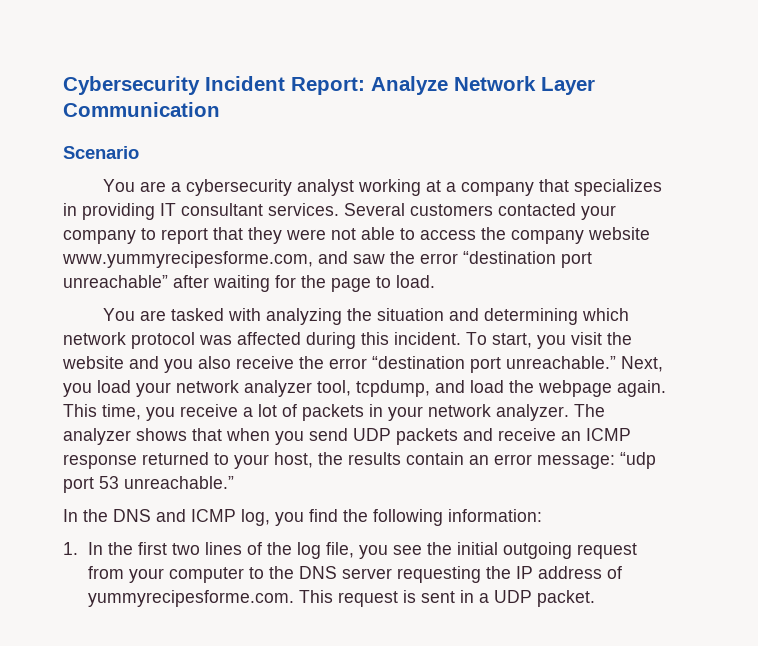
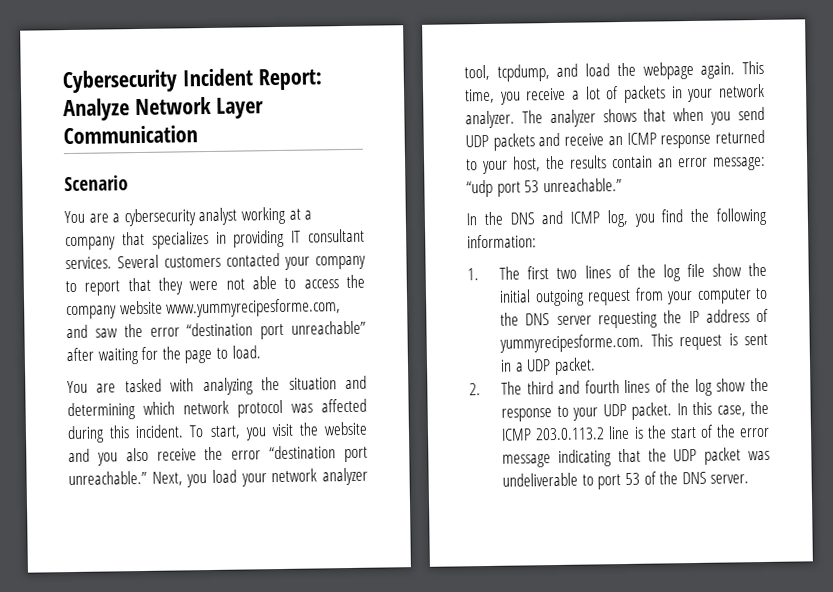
[87,542,133,555] In the -> [499,266,521,280] The
[325,542,422,559] file, you see -> [686,263,742,278] file show
(595, 598) none -> [469,377,769,396] [501,400,769,422] [501,424,770,441] [502,447,770,468] [502,471,750,490] // 2. The third and fourth lines of the log show the response to your UDP packet. In this case, the ICMP 203.0.113.2 line is the start of the error message indicating that the UDP packet was undeliverable to port 53 of the DNS server.

